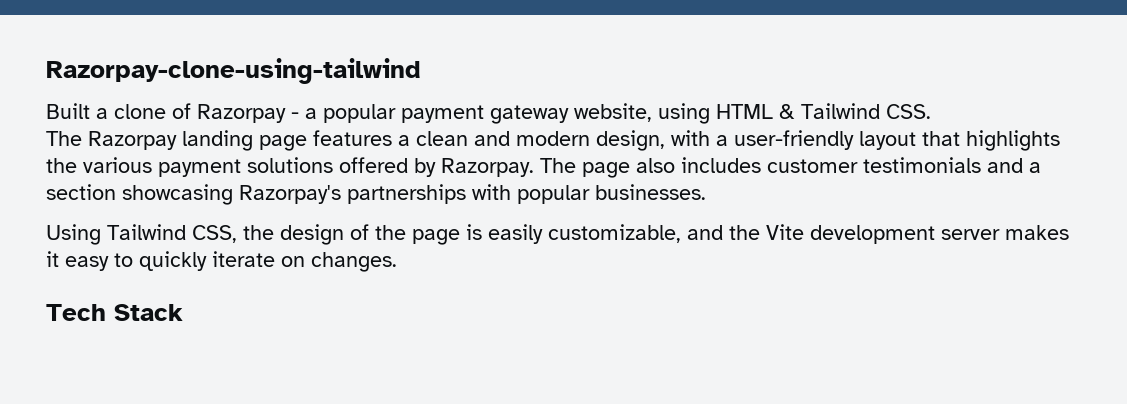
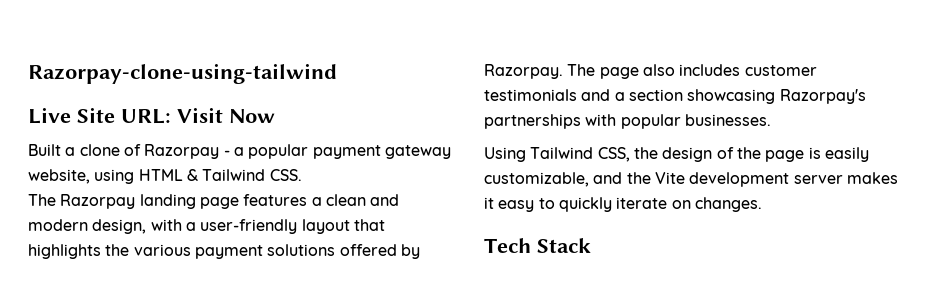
(421, 71) none -> [28,107,275,124] // Live Site URL: Visit Now

